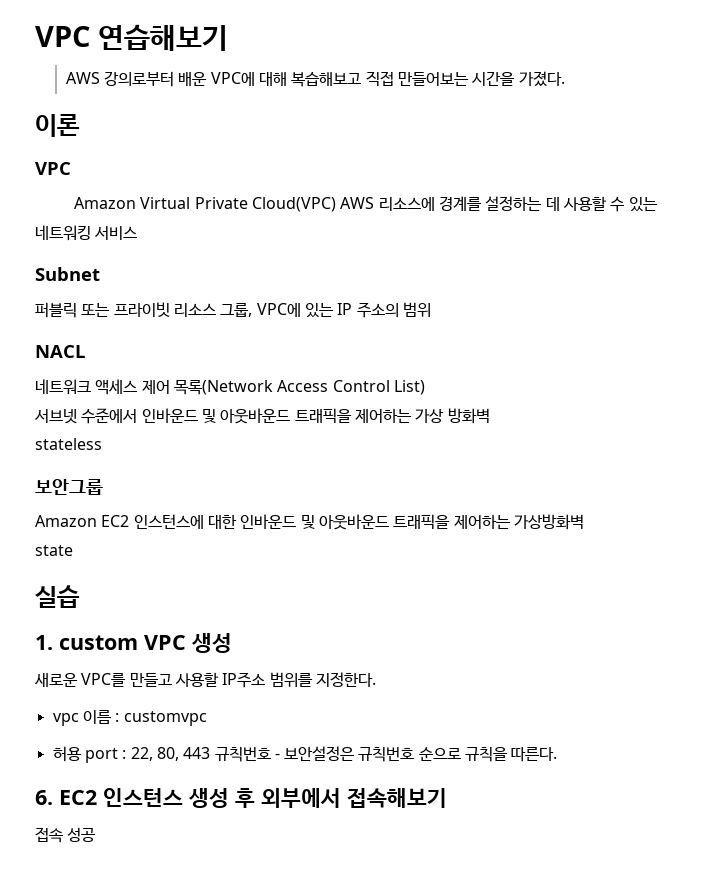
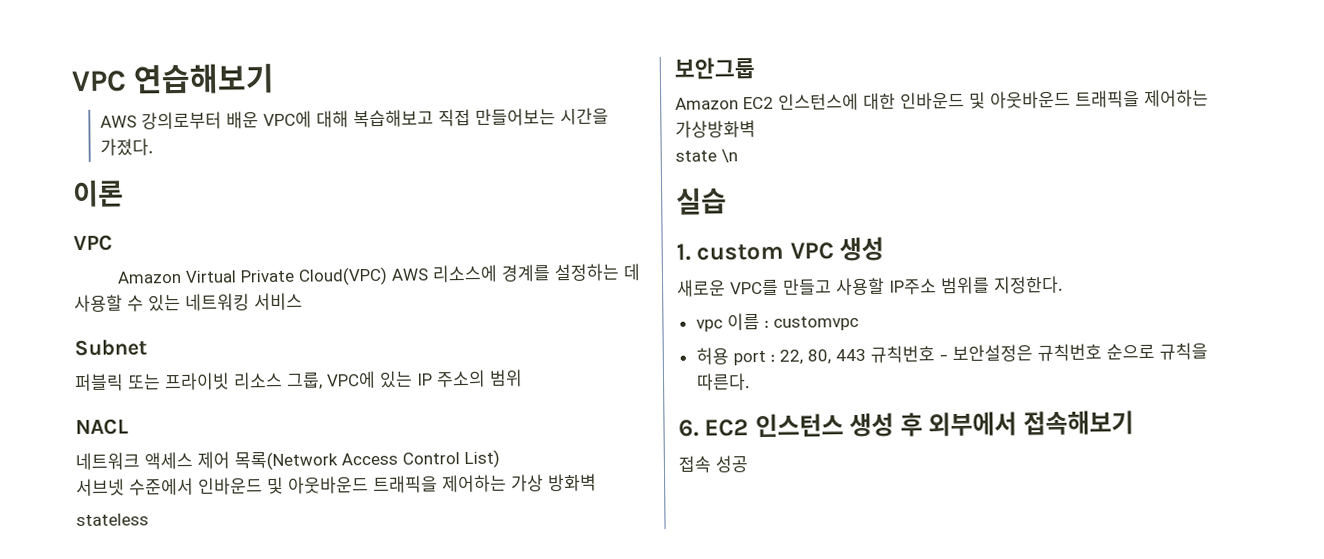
(73, 550) none -> [721,149,738,163] \n

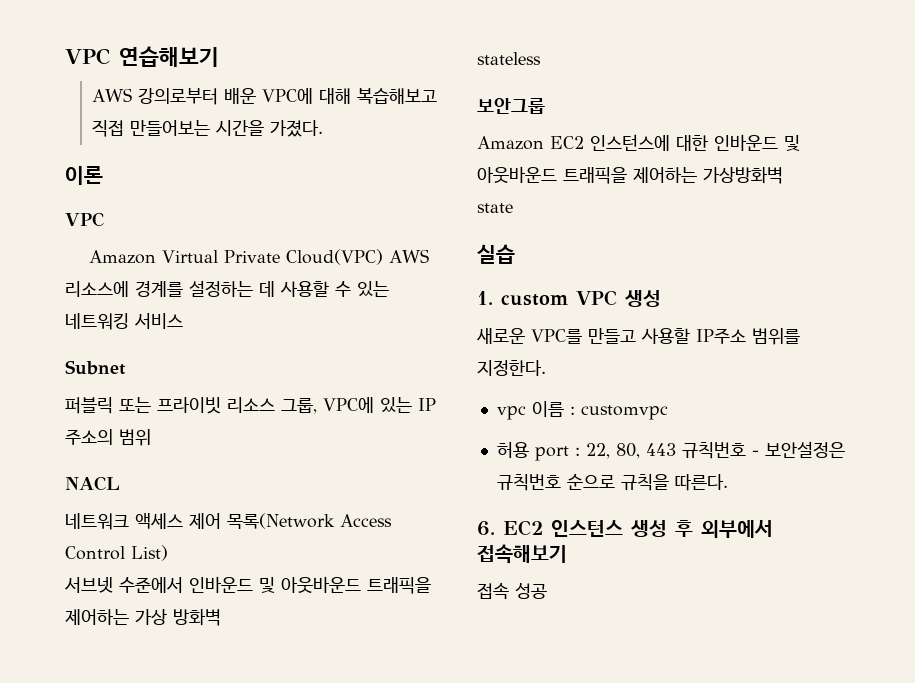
[721,149,738,163] \n -> (513, 208) none

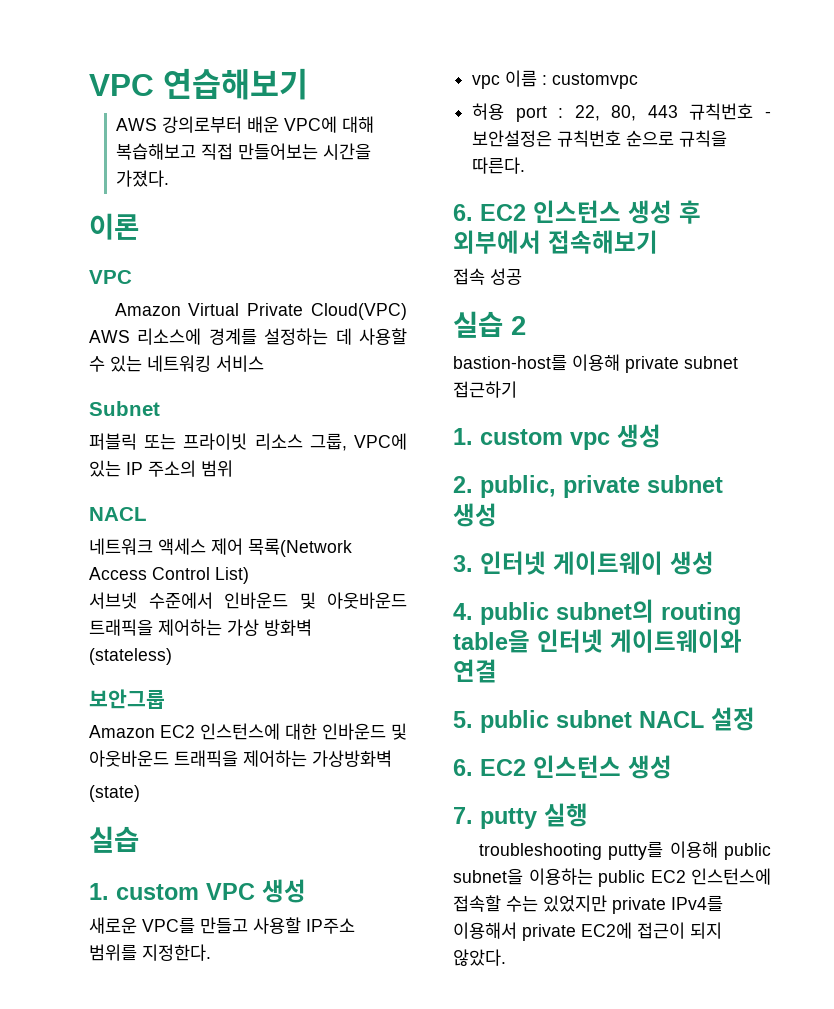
[477,52,541,65] stateless -> [89,648,172,665] (stateless)
[477,203,513,213] state -> [89,785,140,802] (state)
(547, 591) none -> [453,311,526,338] [453,354,738,373] [453,381,517,398] [453,424,661,450] [453,475,723,498] [453,503,497,527] [453,551,714,575] [453,599,741,625] [453,629,742,653] [453,659,497,683] [453,707,755,733] [453,755,672,779] [453,803,588,829] [478,841,771,860] [453,868,771,887] [453,895,723,914] [453,922,722,941] [453,949,506,966] // 실습 2 // bastion-host를 이용해 private subnet 접근하기 // 1. custom vpc 생성 // 2. public, private subnet 생성 // 3. 인터넷 게이트웨이 생성 // 4. public subnet의 routing table을 인터넷 게이트웨이와 연결 // 5. public subnet NACL 설정 // 6. EC2 인스턴스 생성 // 7. putty 실행 // troubleshooting putty를 이용해 public subnet을 이용하는 public EC2 인스턴스에 접속할 수는 있었지만 private IPv4를 이용해서 private EC2에 접근이 되지 않았다.

